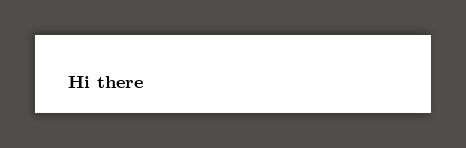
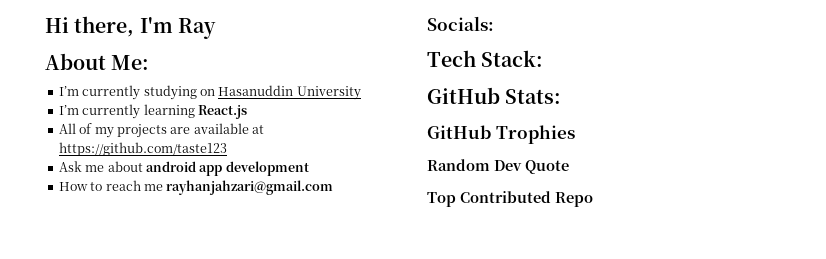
[97,76,143,88] there -> [74,16,216,39] [45,53,150,70] [58,85,361,100] [58,104,247,119] [58,123,264,138] [58,142,227,156] [58,161,309,176] [58,180,334,195] [427,16,494,31] [427,50,544,67] [427,87,562,104] [427,125,575,144] [427,159,569,174] [427,191,593,207] there, I'm Ray // About Me: // I’m currently studying on Hasanuddin University // I’m currently learning React.js // All of my projects are available at https://github.com/taste123 // Ask me about android app development // How to reach me rayhanjahzari@gmail.com // Socials: // Tech Stack: // GitHub Stats: // GitHub Trophies // Random Dev Quote // Top Contributed Repo

